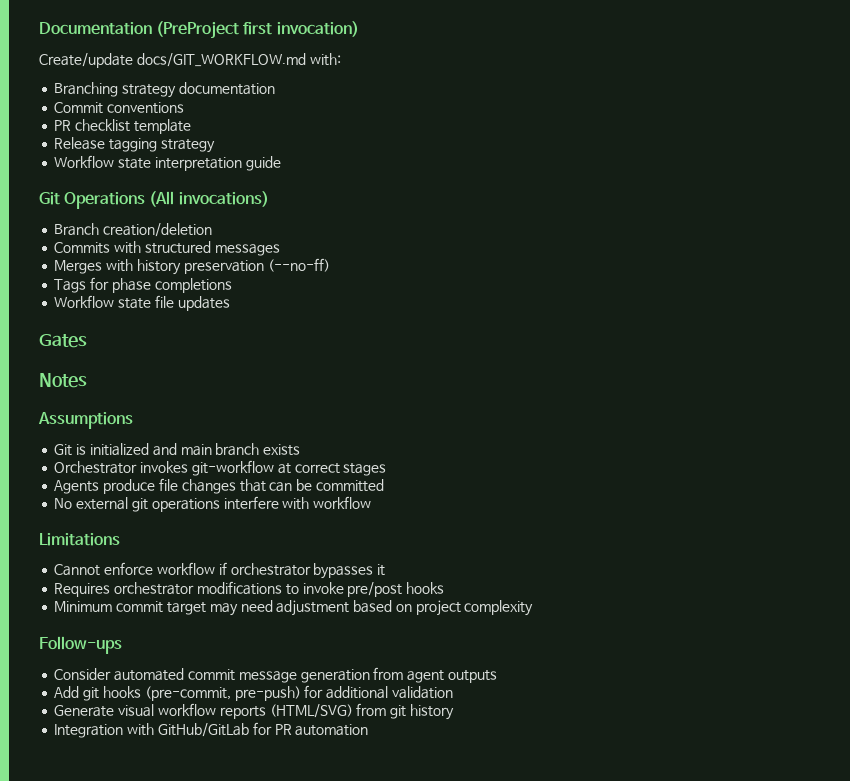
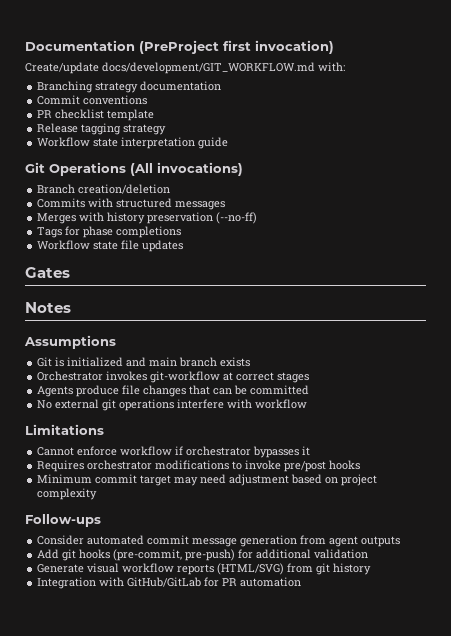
[136,53,306,67] docs/GIT_WORKFLOW.md -> [102,62,315,74] docs/development/GIT_WORKFLOW.md

